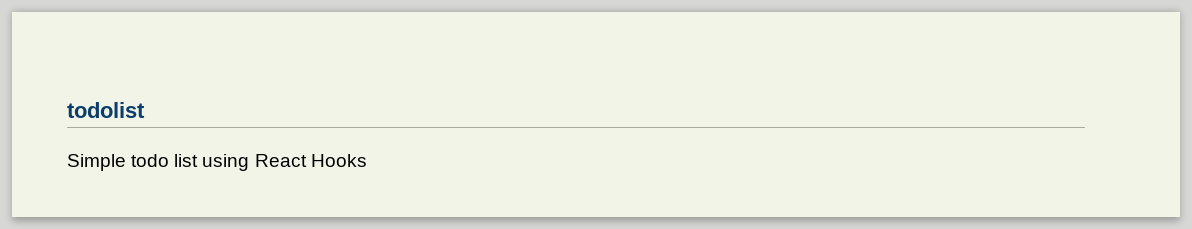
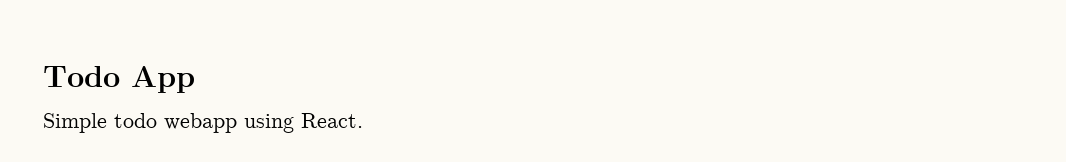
[67,102,145,118] todolist -> [43,66,195,93] Todo App
[174,154,367,171] list using React Hooks -> [164,113,363,133] webapp using React.

